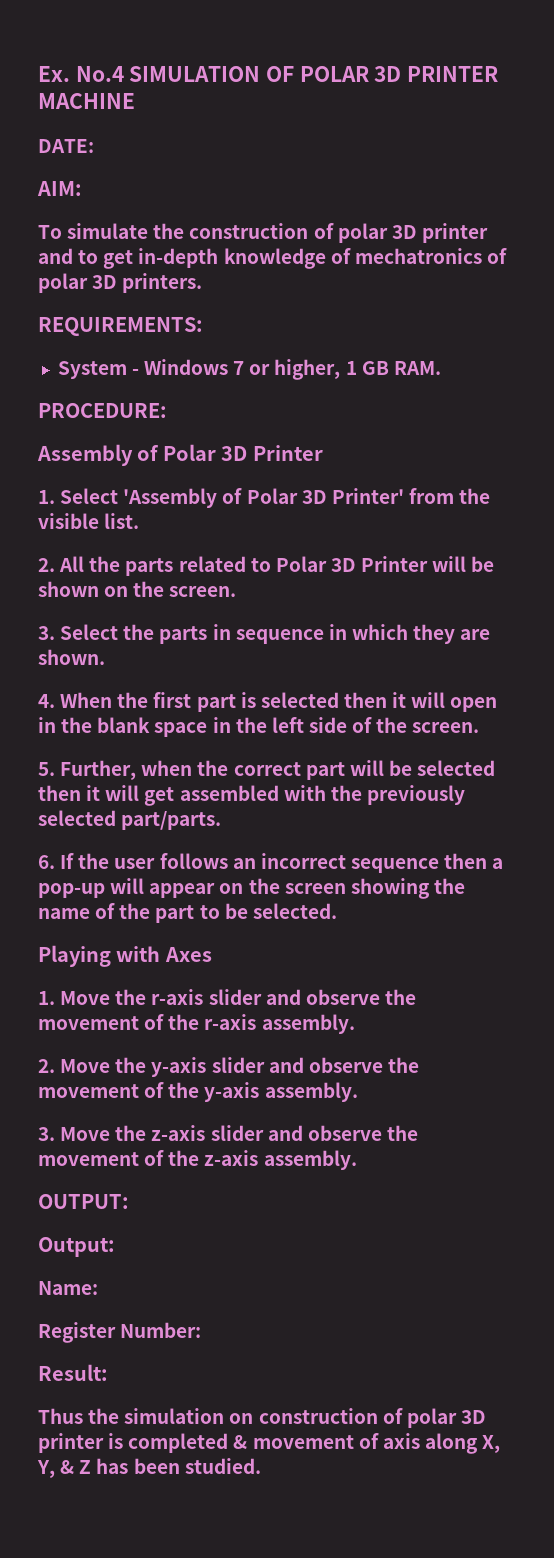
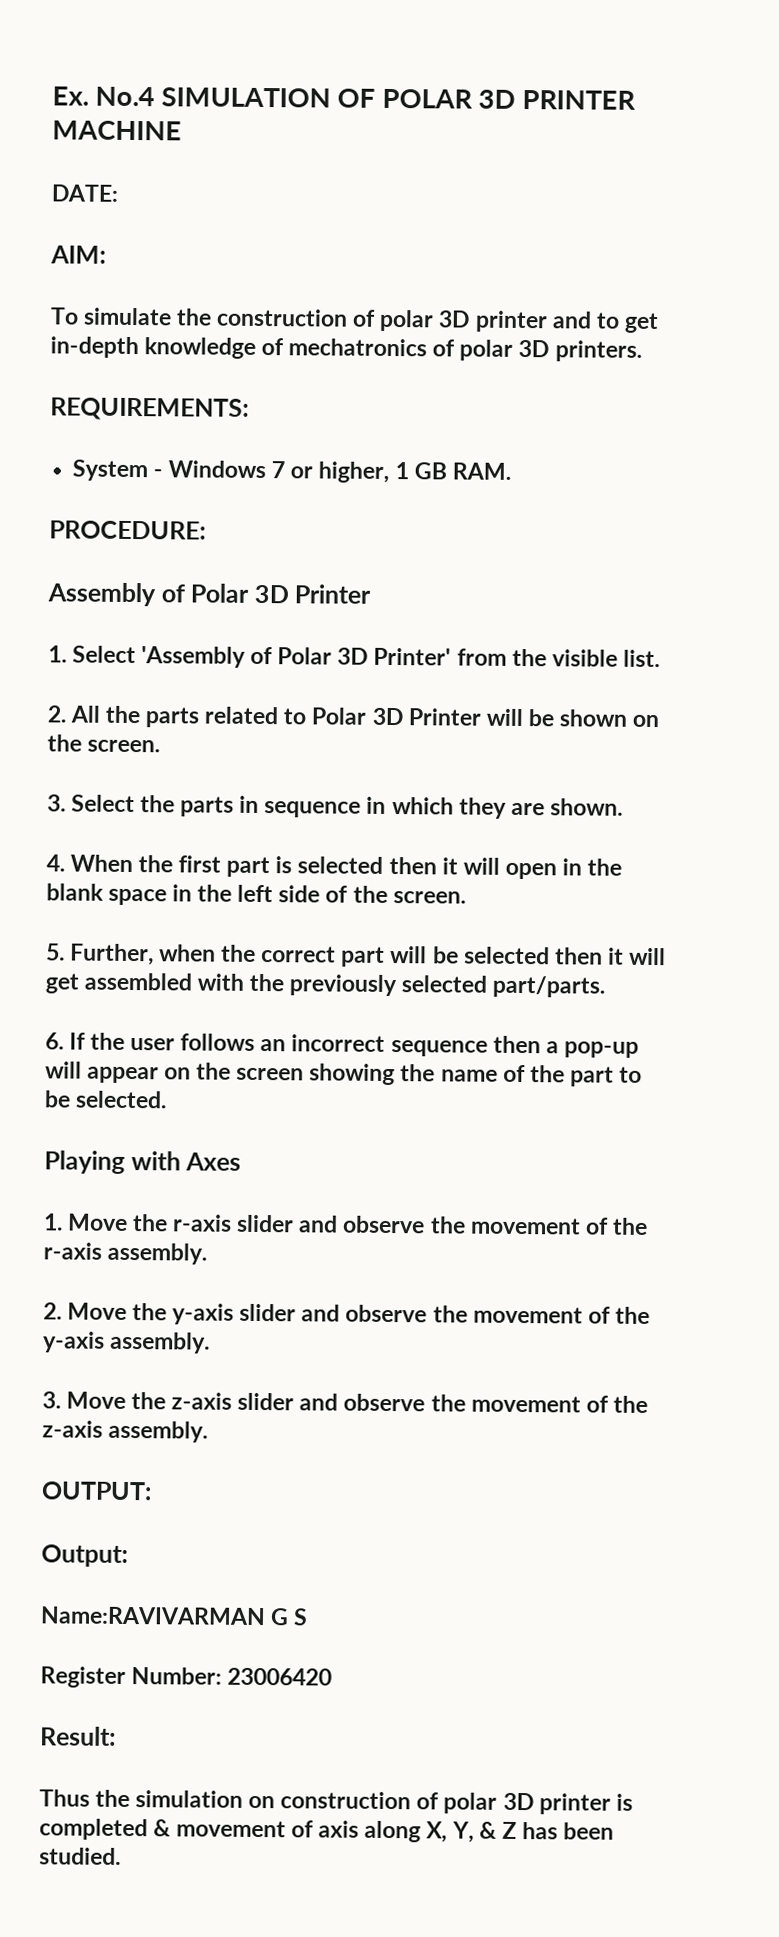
[38,1281,98,1295] Name: -> [40,1606,309,1626] Name:RAVIVARMAN G S
(202, 1330) none -> [227,1667,333,1686] 23006420

